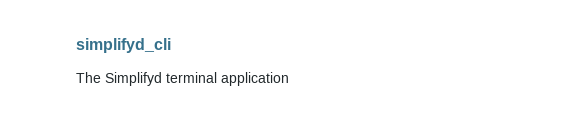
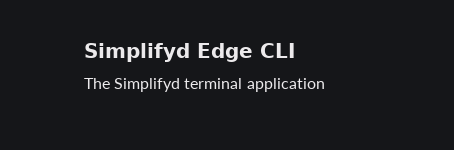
[76,38,171,53] simplifyd_cli -> [84,43,295,62] Simplifyd Edge CLI

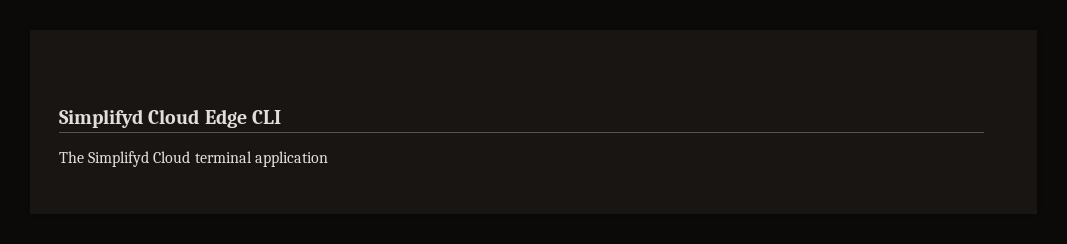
[84,43,190,62] Simplifyd -> [59,109,200,128] Simplifyd Cloud
(181, 85) none -> [153,151,191,163] Cloud

